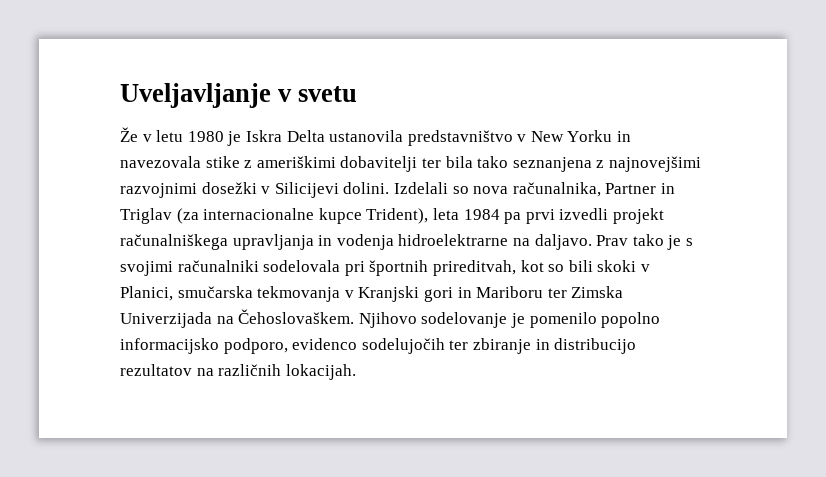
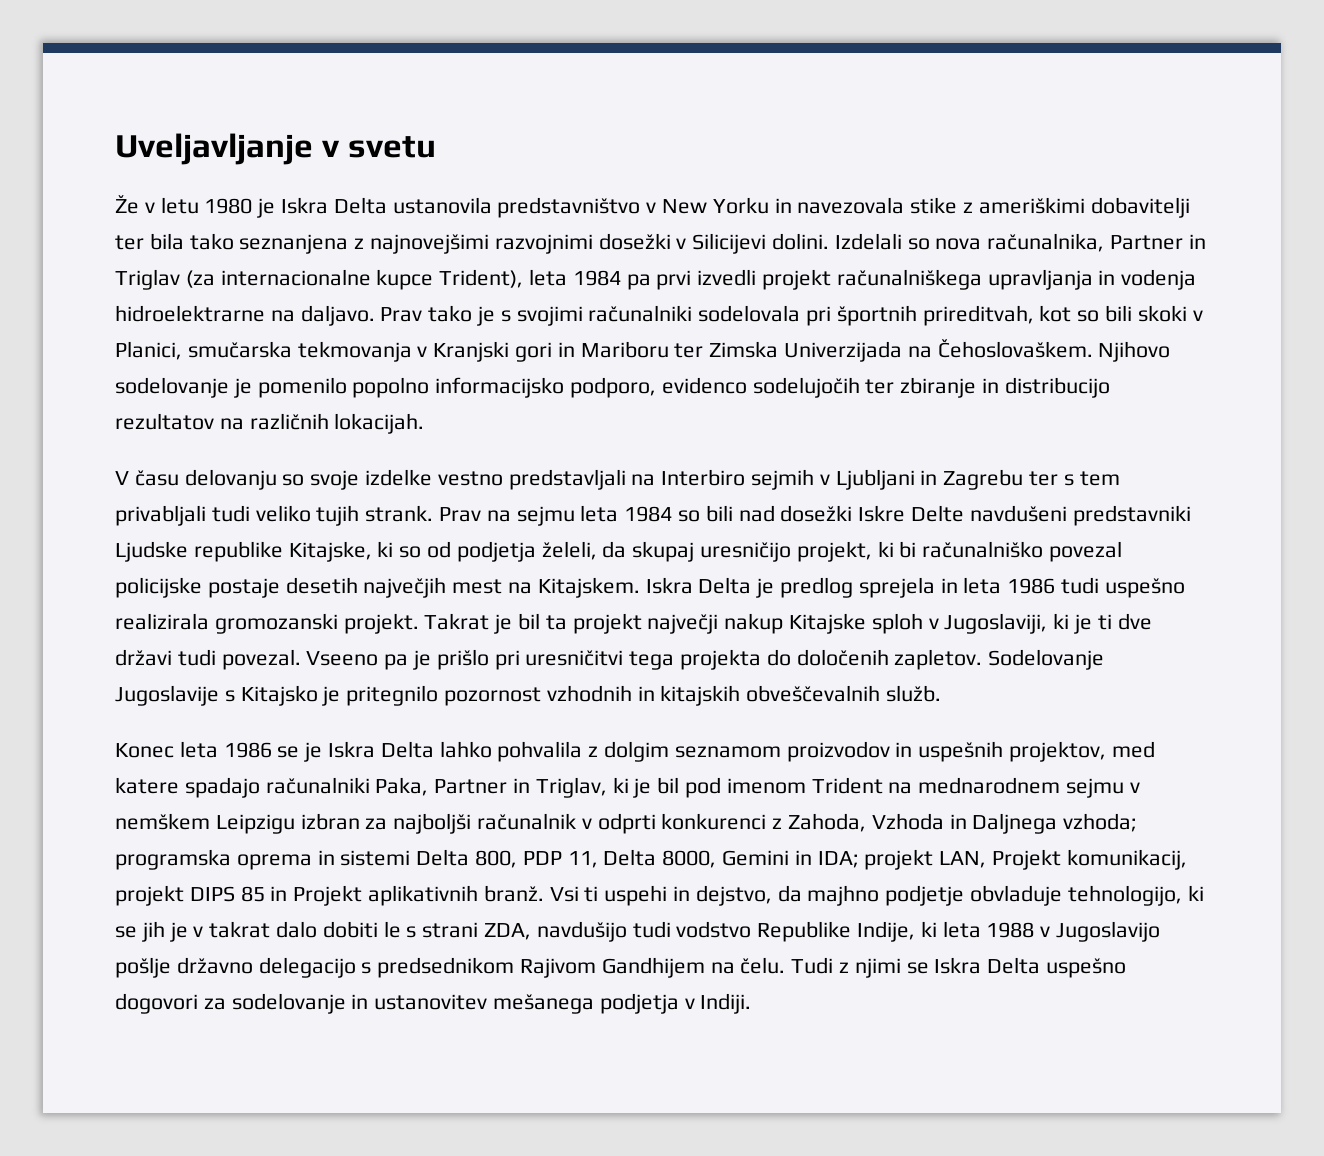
(356, 372) none -> [115,469,1120,490] [115,505,1191,526] [115,541,1123,562] [115,577,1185,598] [115,613,1152,634] [115,649,1105,670] [115,685,942,706] [115,741,1155,762] [115,777,1140,798] [115,813,1138,834] [115,849,1187,870] [115,885,1204,906] [115,921,1161,942] [115,957,1127,978] [115,993,752,1014] // V času delovanju so svoje izdelke vestno predstavljali na Interbiro sejmih v Ljubljani in Zagrebu ter s tem privabljali tudi veliko tujih strank. Prav na sejmu leta 1984 so bili nad dosežki Iskre Delte navdušeni predstavniki Ljudske republike Kitajske, ki so od podjetja želeli, da skupaj uresničijo projekt, ki bi računalniško povezal policijske postaje desetih največjih mest na Kitajskem. Iskra Delta je predlog sprejela in leta 1986 tudi uspešno realizirala gromozanski projekt. Takrat je bil ta projekt največji nakup Kitajske sploh v Jugoslaviji, ki je ti dve državi tudi povezal. Vseeno pa je prišlo pri uresničitvi tega projekta do določenih zapletov. Sodelovanje Jugoslavije s Kitajsko je pritegnilo pozornost vzhodnih in kitajskih obveščevalnih služb. // Konec leta 1986 se je Iskra Delta lahko pohvalila z dolgim seznamom proizvodov in uspešnih projektov, med katere spadajo računalniki Paka, Partner in Triglav, ki je bil pod imenom Trident na mednarodnem sejmu v nemškem Leipzigu izbran za najboljši računalnik v odprti konkurenci z Zahoda, Vzhoda in Daljnega vzhoda; programska oprema in sistemi Delta 800, PDP 11, Delta 8000, Gemini in IDA; projekt LAN, Projekt komunikacij, projekt DIPS 85 in Projekt aplikativnih branž. Vsi ti uspehi in dejstvo, da majhno podjetje obvladuje tehnologijo, ki se jih je v takrat dalo dobiti le s strani ZDA, navdušijo tudi vodstvo Republike Indije, ki leta 1988 v Jugoslavijo pošlje državno delegacijo s predsednikom Rajivom Gandhijem na čelu. Tudi z njimi se Iskra Delta uspešno dogovori za sodelovanje in ustanovitev mešanega podjetja v Indiji.

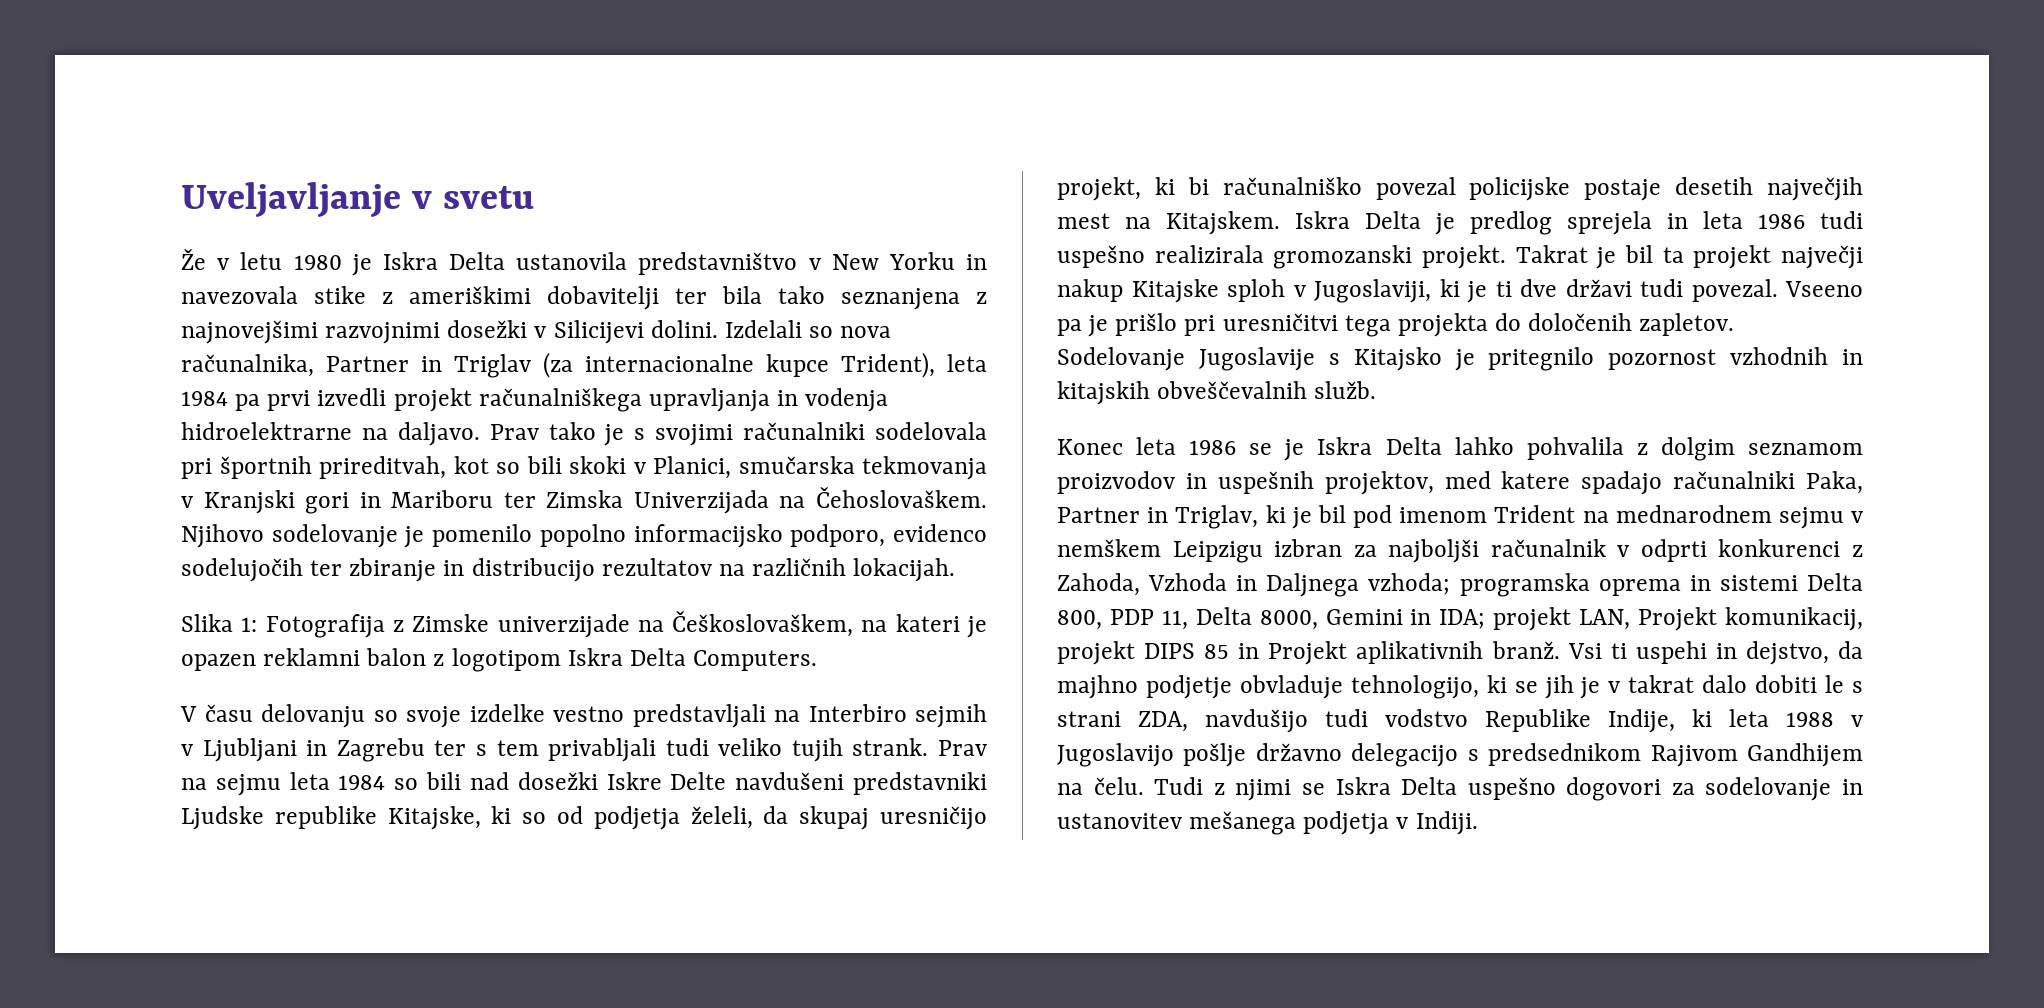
(425, 423) none -> [181,610,987,638] [181,648,818,672] // Slika 1: Fotografija z Zimske univerzijade na Češkoslovaškem, na kateri je opazen reklamni balon z logotipom Iskra Delta Computers.

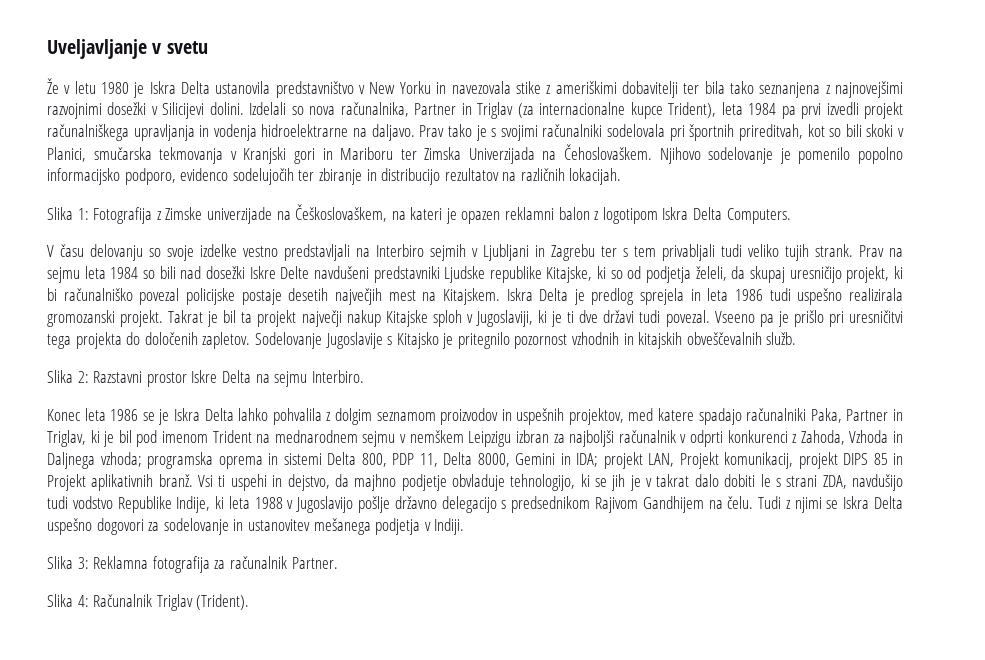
(1377, 390) none -> [47,370,364,387] // Slika 2: Razstavni prostor Iskre Delta na sejmu Interbiro.
(1478, 823) none -> [47,556,338,573] [47,594,250,611] // Slika 3: Reklamna fotografija za računalnik Partner. // Slika 4: Računalnik Triglav (Trident).

